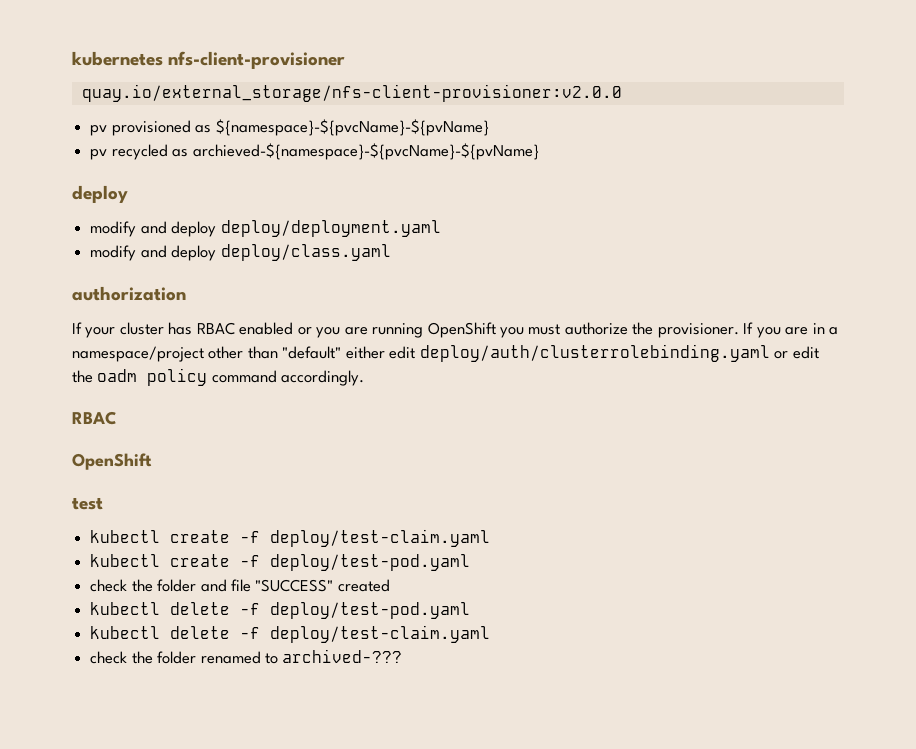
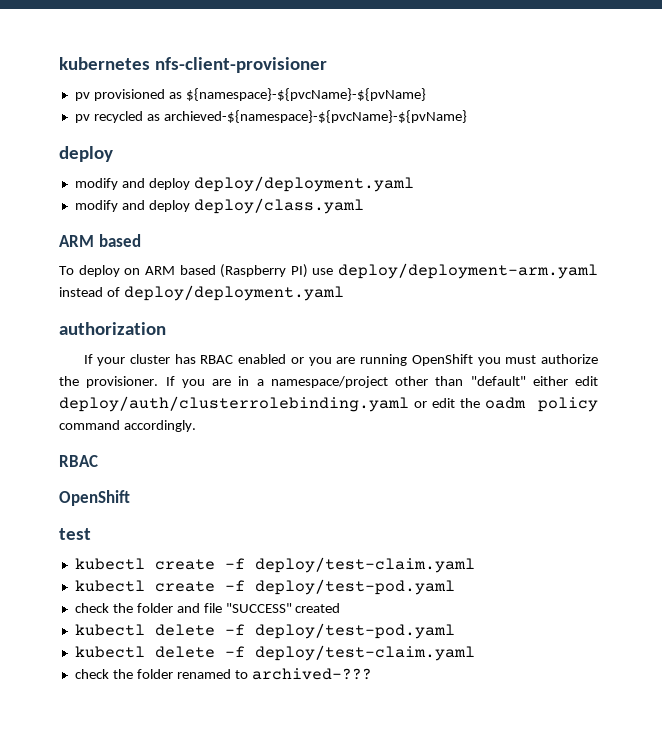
[81,84,622,102] // quay.io/external_storage/nfs-client-provisioner:v2.0.0 -> (327, 65) none
(391, 252) none -> [59,234,141,247] [59,263,598,279] [59,285,344,301] // ARM based // To deploy on ARM based (Raspberry PI) use deploy/deployment-arm.yaml instead of deploy/deployment.yaml

